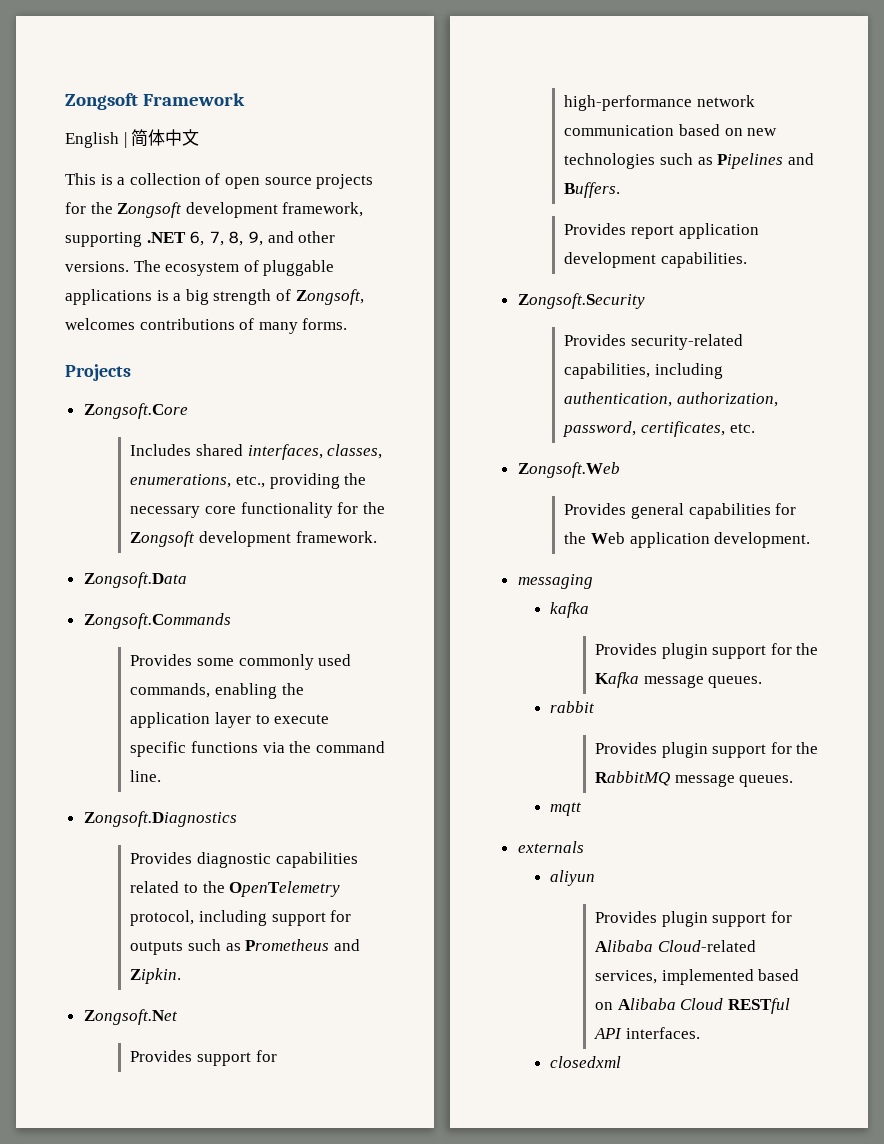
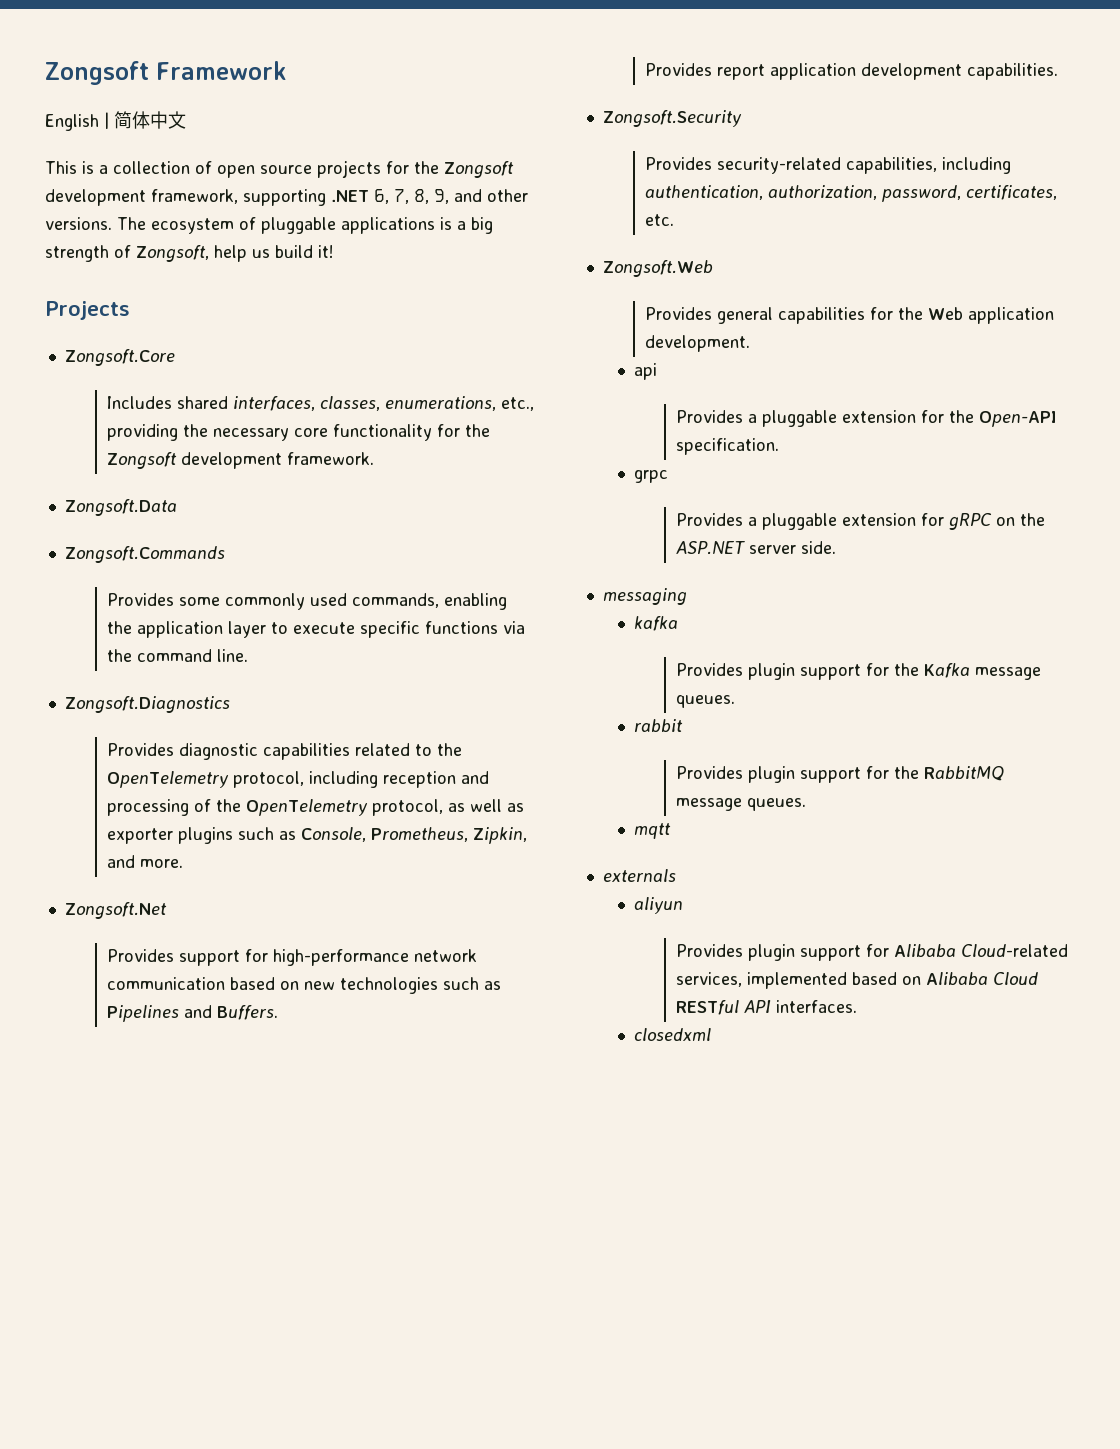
[65,318,348,334] welcomes contributions of many forms. -> [214,245,334,262] help us build it!
[271,910,352,926] [130,939,360,955] [130,968,182,984] support for outputs such as Prometheus and Zipkin. -> [383,771,490,788] [107,799,525,816] [107,827,528,844] [107,855,184,868] reception and processing of the OpenTelemetry protocol, as well as exporter plugins such as Console, Prometheus, Zipkin, and more.
(811, 540) none -> [633,363,657,380] [676,410,1057,427] [676,438,780,455] [633,470,668,483] [676,513,1046,530] [676,541,837,555] // api // Provides a pluggable extension for the Open-API specification. // grpc // Provides a pluggable extension for gRPC on the ASP.NET server side.

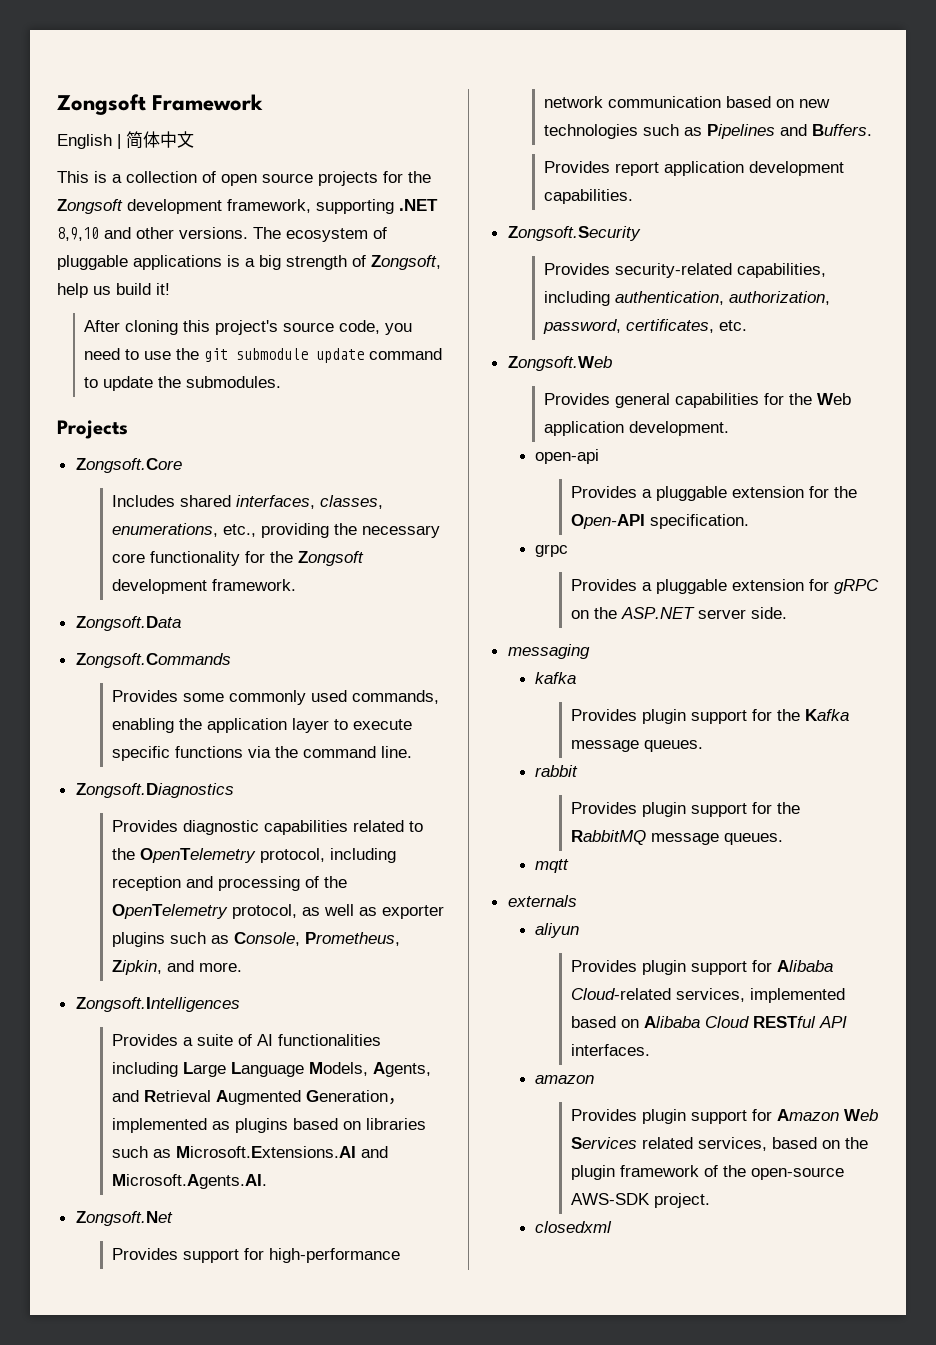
[374,189,449,204] 6, 7, 8, 9, -> [57,227,99,241] 8,9,10
(334, 251) none -> [84,320,413,335] [84,348,443,363] [84,376,282,391] // After cloning this project's source code, you need to use the git submodule update command to update the submodules.
(184, 863) none -> [75,997,240,1012] [111,1034,381,1046] [111,1062,431,1077] [111,1090,405,1105] [111,1118,426,1133] [111,1146,388,1158] [111,1174,267,1189] // Zongsoft.Intelligences // Provides a suite of AI functionalities including Large Language Models, Agents, and Retrieval Augmented Generation，implemented as plugins based on libraries such as Microsoft.Extensions.AI and Microsoft.Agents.AI.
[633,363,657,380] api -> [535,449,600,464] open-api
(858, 1006) none -> [535,1075,595,1084] [571,1109,879,1124] [571,1137,869,1151] [571,1165,845,1180] [571,1193,711,1208] // amazon // Provides plugin support for Amazon Web Services related services, based on the plugin framework of the open-source AWS-SDK project.

